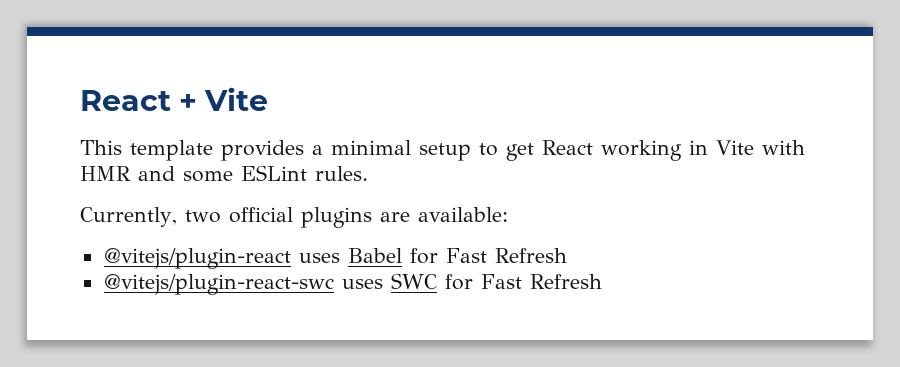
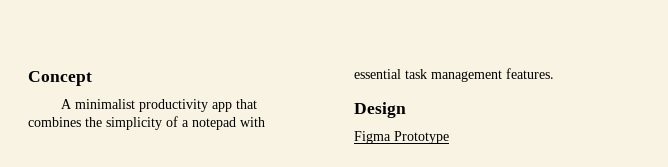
[80,87,269,111] [80,140,805,161] [80,165,368,182] [80,207,508,228] [103,248,567,269] [103,273,602,295] React + Vite // This template provides a minimal setup to get React working in Vite with HMR and some ESLint rules. // Currently, two official plugins are available: // @vitejs/plugin-react uses Babel for Fast Refresh // @vitejs/plugin-react-swc uses SWC for Fast Refresh -> [28,71,92,86] [61,99,258,112] [28,116,265,130] [354,68,554,82] [354,102,406,118] [354,131,449,144] Concept // A minimalist productivity app that combines the simplicity of a notepad with essential task management features. // Design // Figma Prototype

